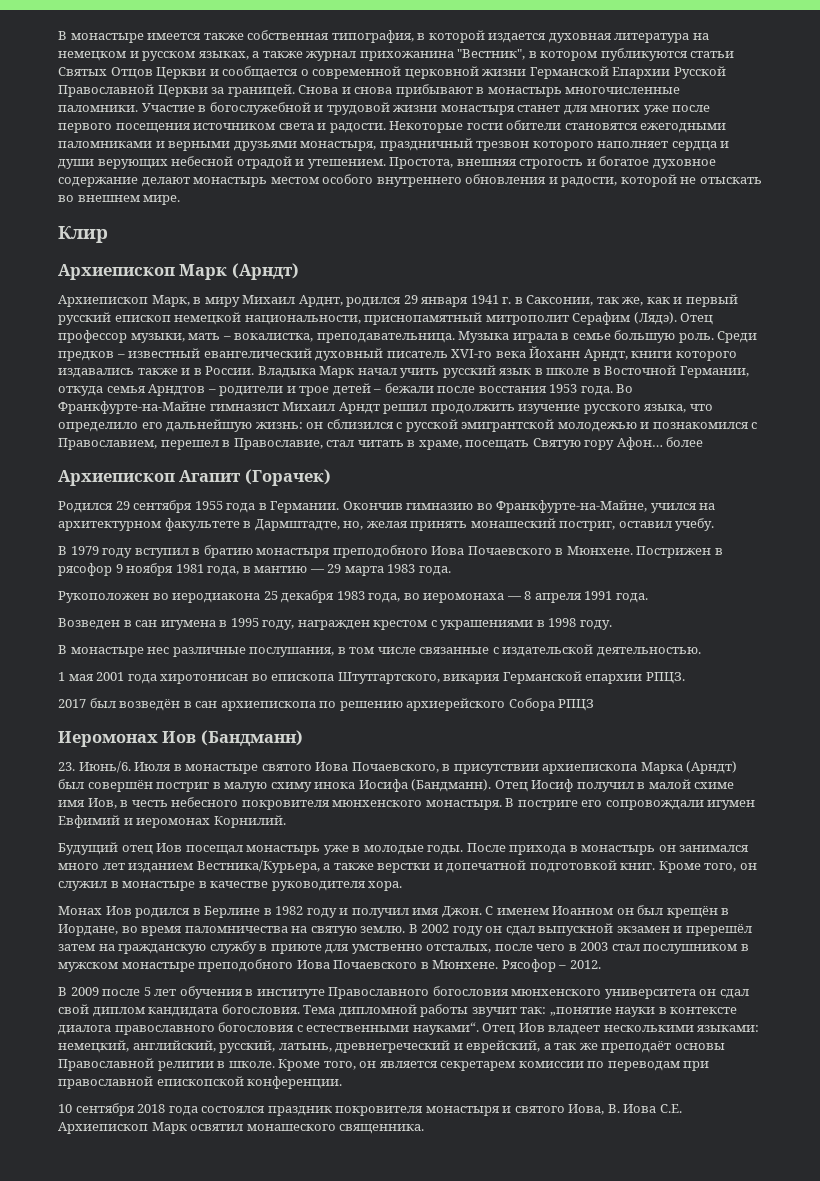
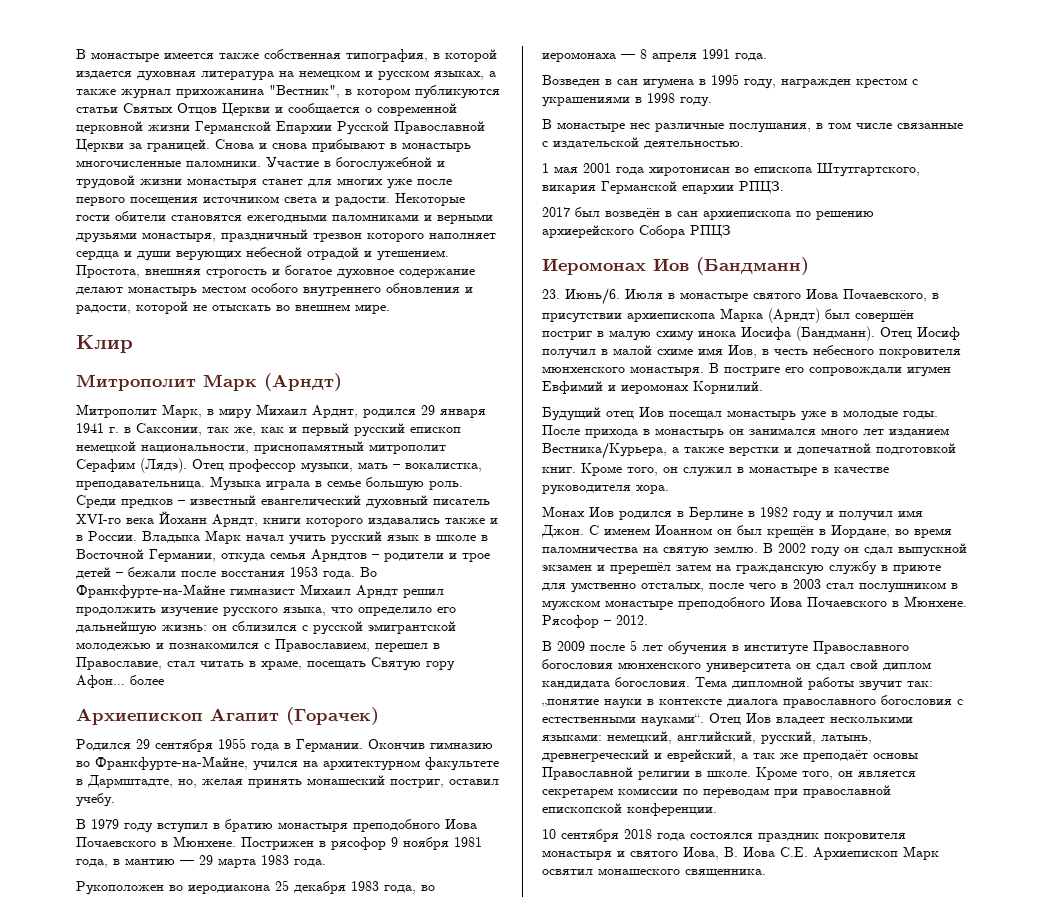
[58,264,175,280] Архиепископ -> [76,374,196,391] Митрополит
[58,295,148,307] Архиепископ -> [76,404,157,418] Митрополит

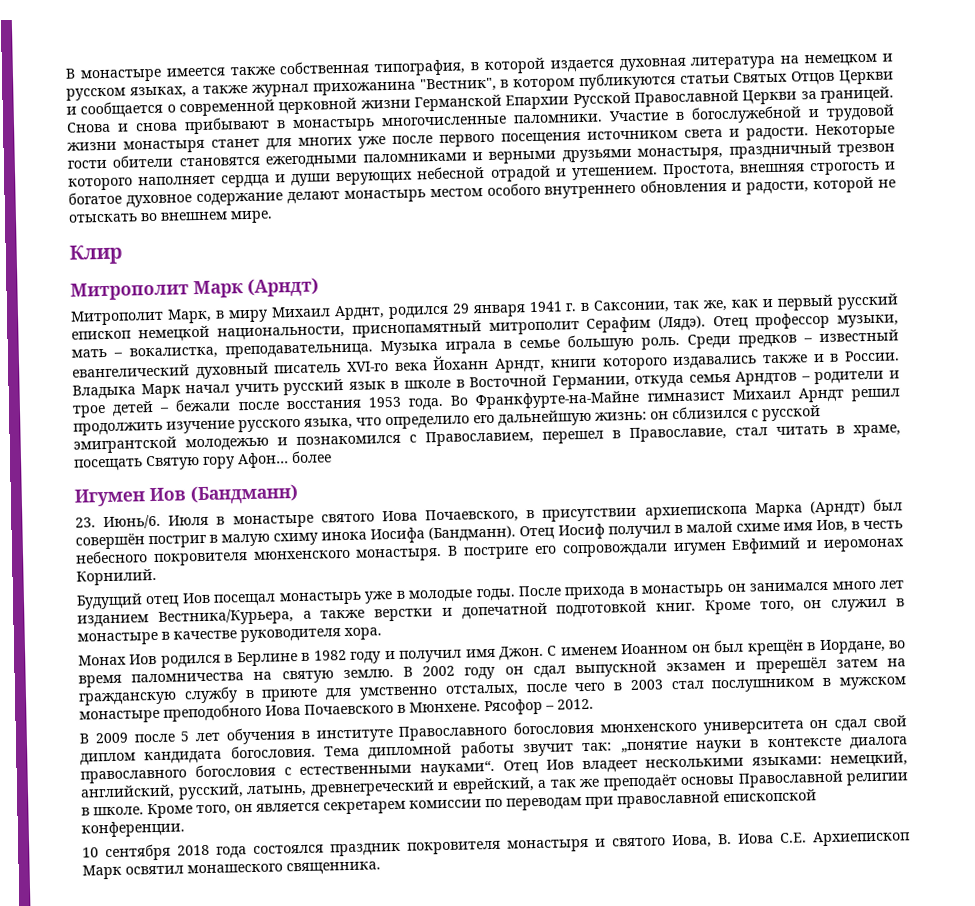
[76,707,379,725] [76,738,493,752] [76,756,499,771] [76,775,499,788] [76,793,115,807] [76,819,477,833] [76,836,482,850] [76,855,326,868] [76,880,435,895] [542,49,767,62] [542,74,918,89] [542,93,712,107] [542,119,963,133] [542,137,744,149] [542,163,920,177] [542,181,784,194] [542,207,874,220] [542,225,731,238] [542,258,646,275] Архиeпископ Агапит (Горачек) // Родился 29 сентября 1955 года в Германии. Окончив гимназию во Франкфурте-на-Майне, учился на архитектурном факультете в Дармштадте, но, желая принять монашеский постриг, оставил учебу. // В 1979 году вступил в братию монастыря преподобного Иова Почаевского в Мюнхене. Пострижен в рясофор 9 ноября 1981 года, в мантию — 29 марта 1983 года. // Рукоположен во иеродиакона 25 декабря 1983 года, во иеромонаха — 8 апреля 1991 года. // Возведен в сан игумена в 1995 году, награжден крестом с украшениями в 1998 году. // В монастыре нес различные послушания, в том числе связанные с издательской деятельностью. // 1 мая 2001 года хиротонисан во епископа Штутгартского, викария Германской епархии РПЦЗ. // 2017 был возведён в сан архиепископа по решению архиерейского Собора РПЦЗ // Иеромонах -> [74,488,146,507] Игумен

